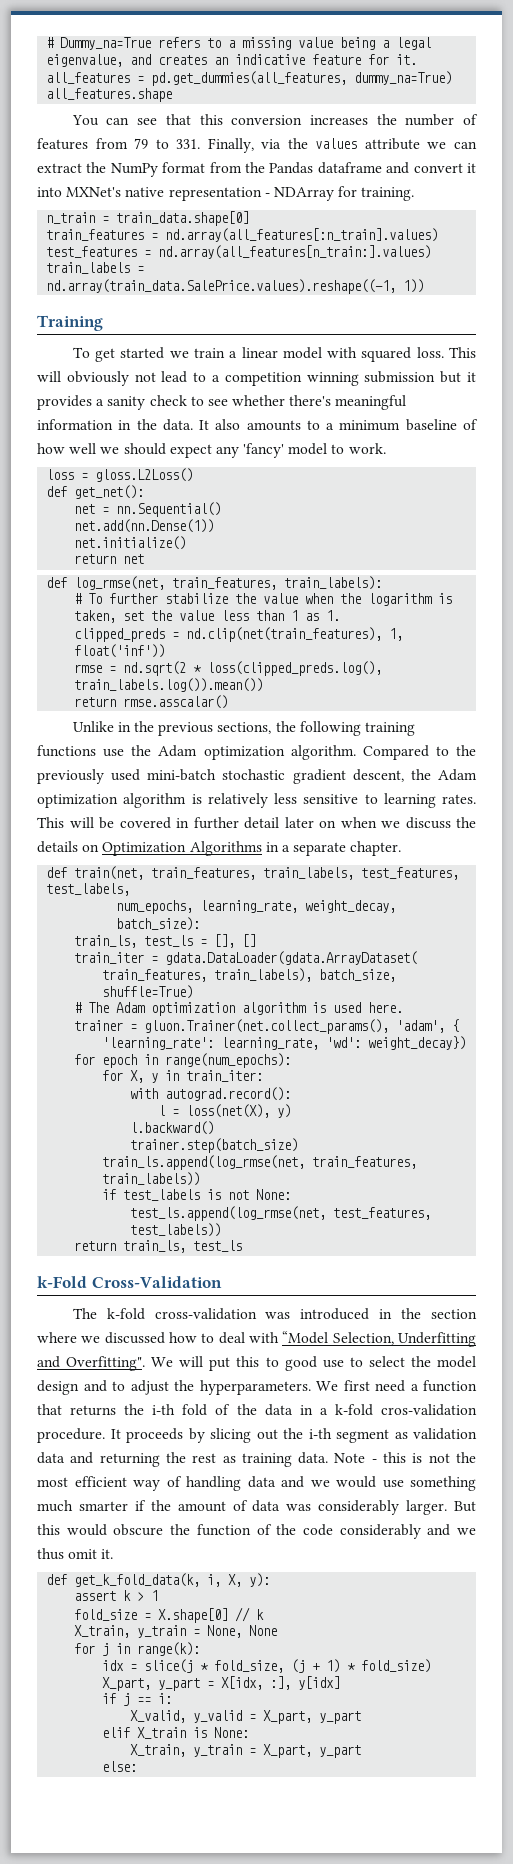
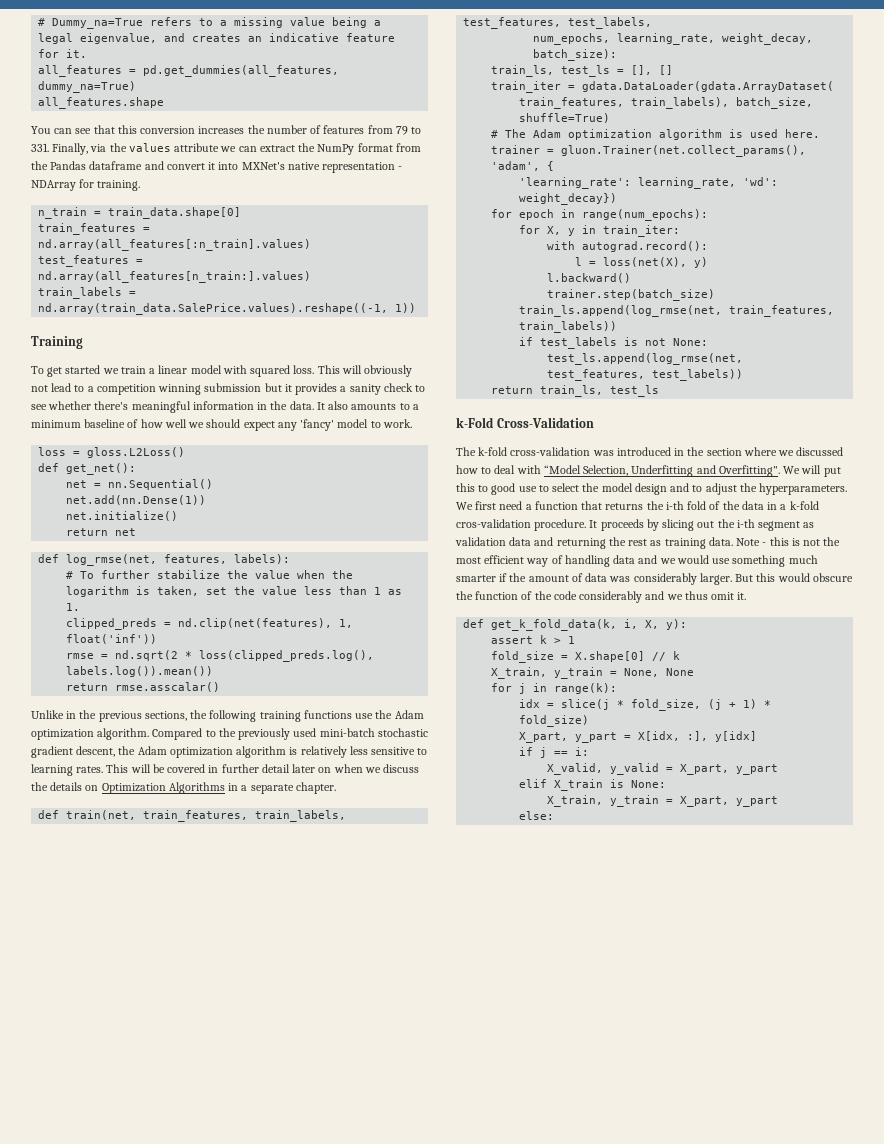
[172,576,383,590] train_features, train_labels): -> [164,554,291,564] features, labels):
[186,627,383,642] nd.clip(net(train_features), -> [178,618,333,629] nd.clip(net(features),
[74,678,264,692] train_labels.log()).mean()) -> [66,666,214,677] labels.log()).mean())

